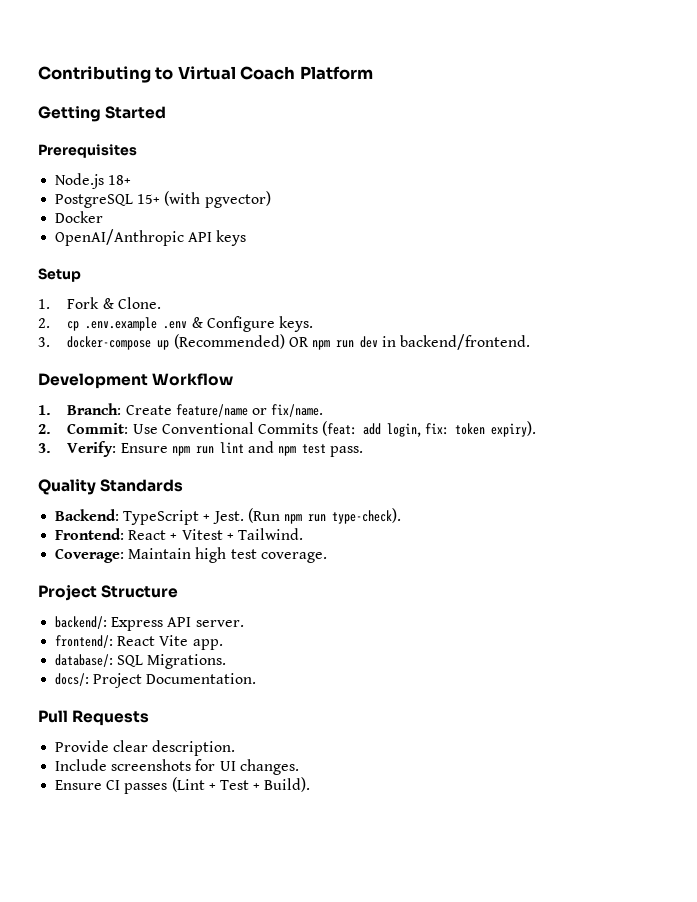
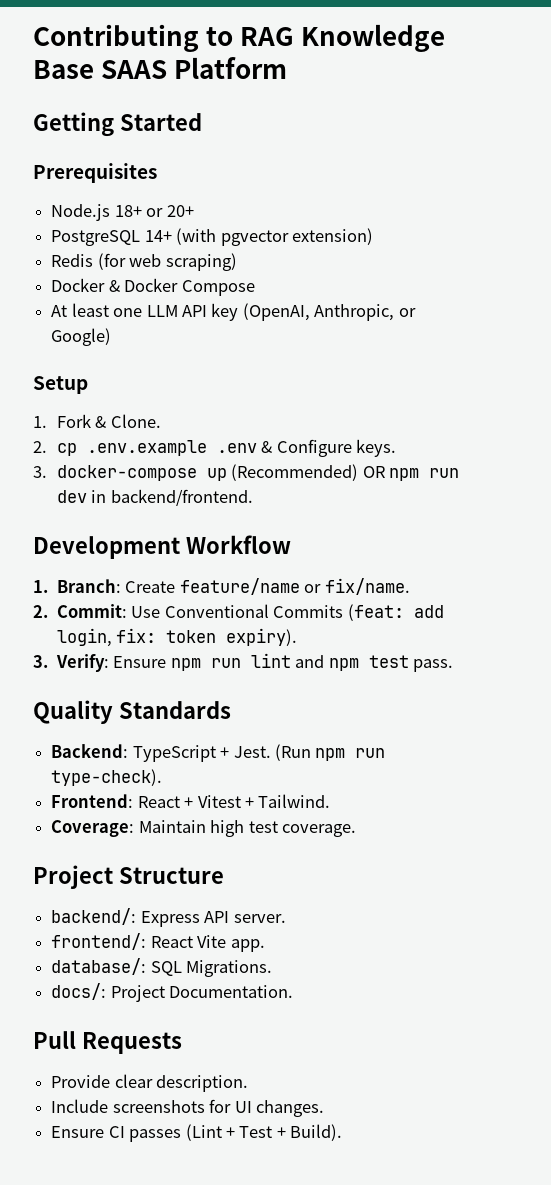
[177,66,296,80] Virtual Coach -> [240,24,446,52] [33,60,168,79] RAG Knowledge Base SAAS
(132, 180) none -> [146,205,194,217] or 20+
[137,191,271,208] [55,211,104,223] [55,229,247,246] 15+ (with pgvector) // Docker // OpenAI/Anthropic API keys -> [144,228,373,246] [51,253,237,271] [51,278,255,296] [51,303,416,321] [51,328,112,346] 14+ (with pgvector extension) // Redis (for web scraping) // Docker & Docker Compose // At least one LLM API key (OpenAI, Anthropic, or Google)

